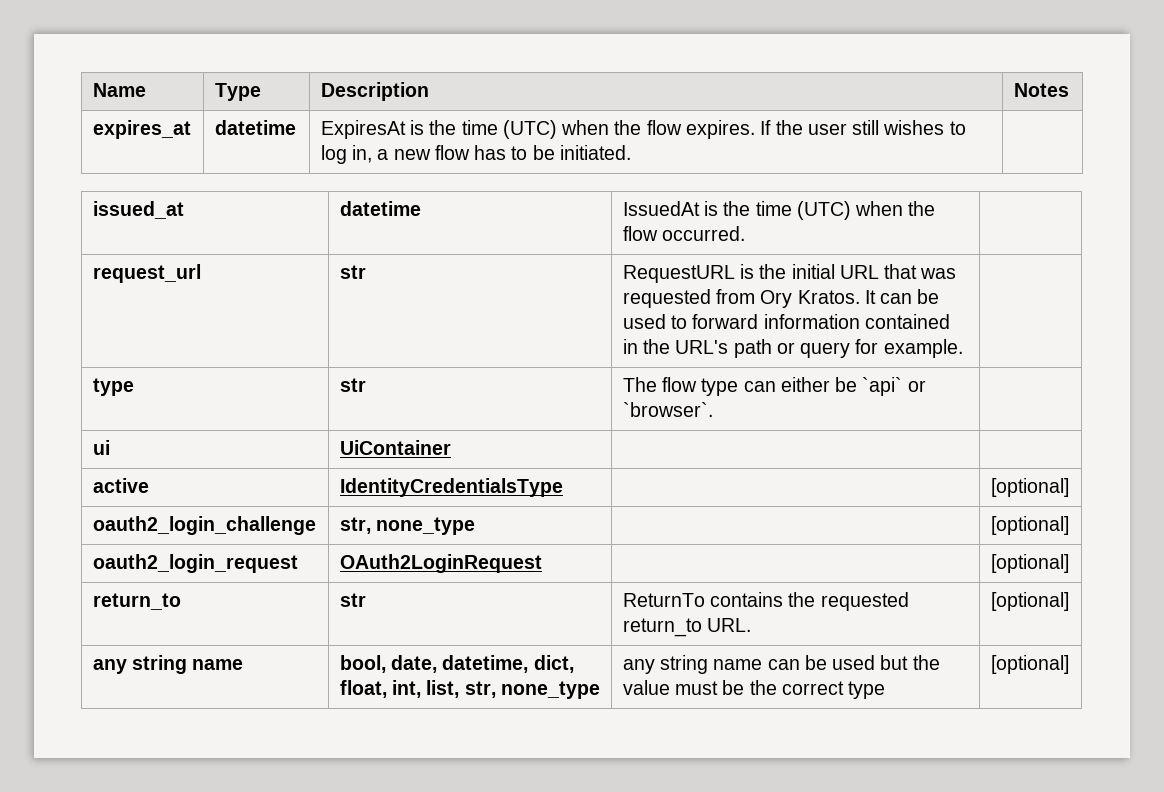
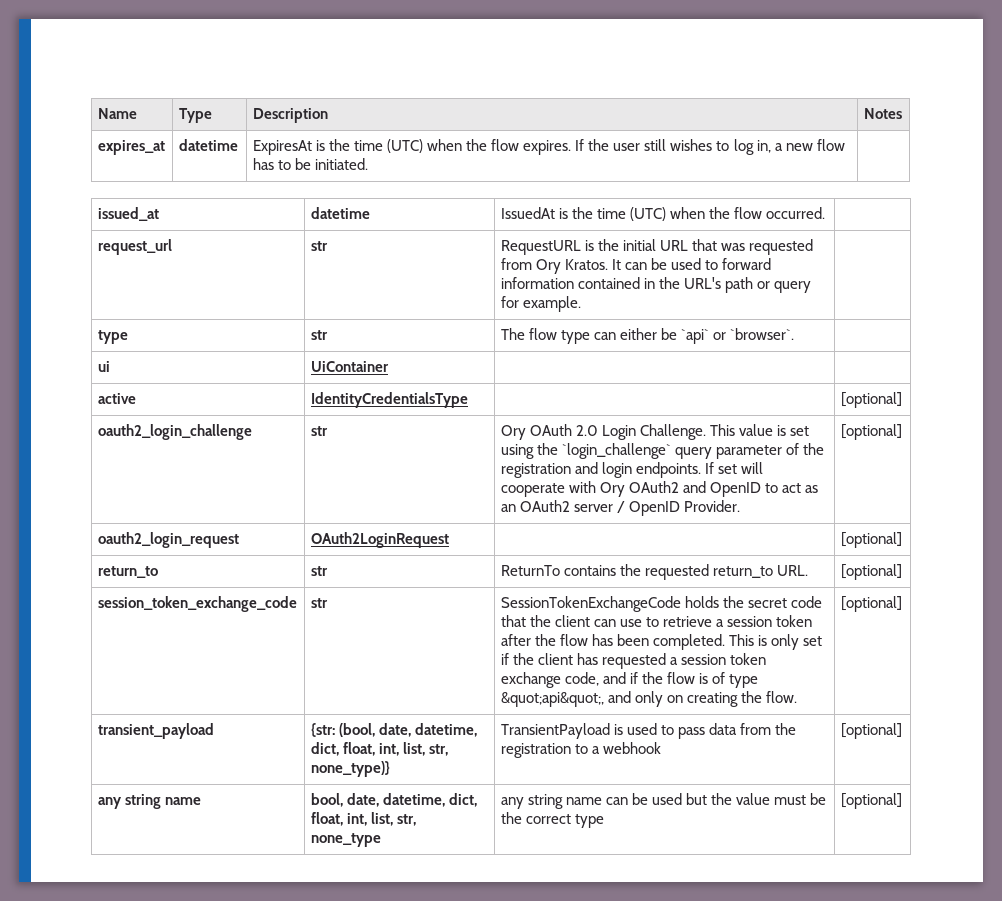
[339,517,476,535] str, none_type | -> [310,426,328,436] [500,424,810,440] [500,443,825,459] [500,462,764,478] [500,481,819,497] [500,500,741,516] str | Ory OAuth 2.0 Login Challenge. This value is set using the `login_challenge` query parameter of the registration and login endpoints. If set will cooperate with Ory OAuth2 and OpenID to act as an OAuth2 server / OpenID Provider.
(1069, 601) none -> [97,596,297,612] [310,598,328,608] [500,596,822,612] [500,615,813,627] [500,634,823,650] [500,653,767,669] [500,672,759,688] [500,691,798,707] [840,596,902,612] [97,723,214,739] [310,723,477,737] [310,742,448,756] [310,761,390,777] [500,723,797,739] [500,742,661,758] [840,723,902,739] // session_token_exchange_code | str | SessionTokenExchangeCode holds the secret code that the client can use to retrieve a session token after the flow has been completed. This is only set if the client has requested a session token exchange code, and if the flow is of type &quot;api&quot;, and only on creating the flow. | [optional] // transient_payload | {str: (bool, date, datetime, dict, float, int, list, str, none_type)} | TransientPayload is used to pass data from the registration to a webhook | [optional]

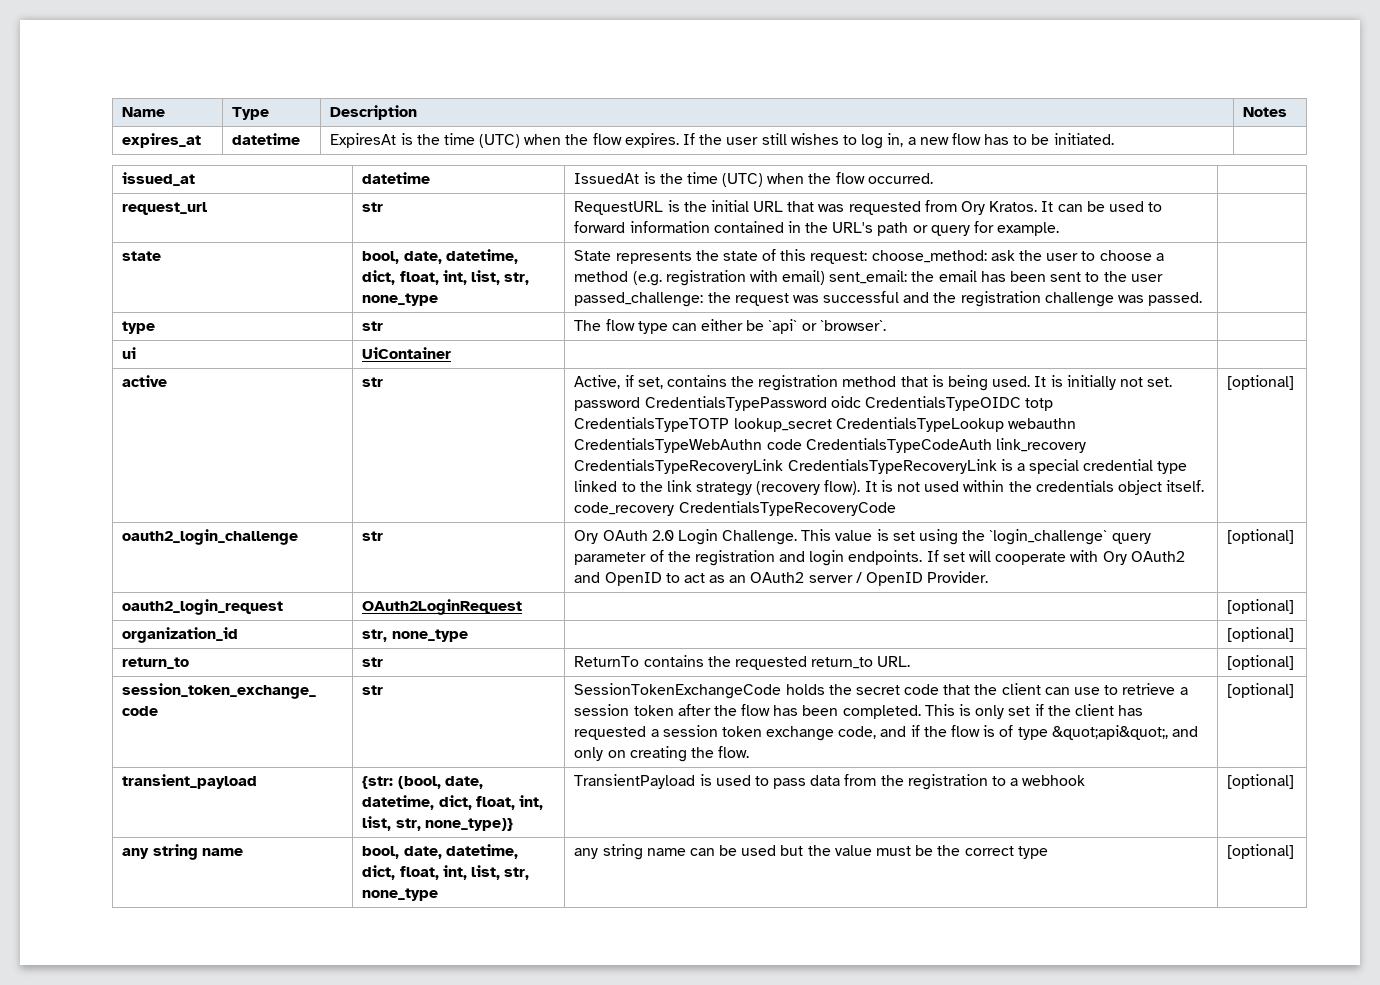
(581, 304) none -> [122,251,162,261] [362,249,518,264] [362,270,530,285] [362,293,439,306] [574,249,1164,264] [574,270,1163,286] [574,291,1203,307] // state | bool, date, datetime, dict, float, int, list, str, none_type | State represents the state of this request: choose_method: ask the user to choose a method (e.g. registration with email) sent_email: the email has been sent to the user passed_challenge: the request was successful and the registration challenge was passed. |
[310,392,468,408] IdentityCredentialsType | -> [362,377,384,387] [574,375,1173,391] [574,396,1054,411] [574,417,1076,432] [574,438,1086,453] [574,459,1188,474] [574,480,1205,496] [574,501,896,516] str | Active, if set, contains the registration method that is being used. It is initially not set. password CredentialsTypePassword oidc CredentialsTypeOIDC totp CredentialsTypeTOTP lookup_secret CredentialsTypeLookup webauthn CredentialsTypeWebAuthn code CredentialsTypeCodeAuth link_recovery CredentialsTypeRecoveryLink CredentialsTypeRecoveryLink is a special credential type linked to the link strategy (recovery flow). It is not used within the credentials object itself. code_recovery CredentialsTypeRecoveryCode
(902, 540) none -> [122,627,239,643] [362,629,468,642] [1227,627,1295,642] // organization_id | str, none_type | | [optional]

